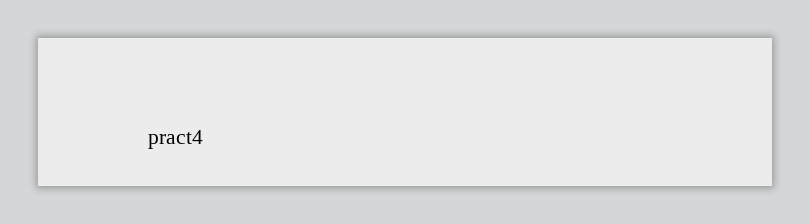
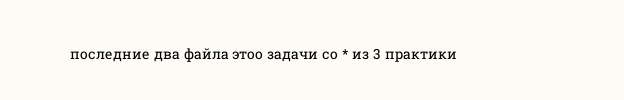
[148,130,203,149] pract4 -> [70,48,458,62] последние два файла этоо задачи со * из 3 практики

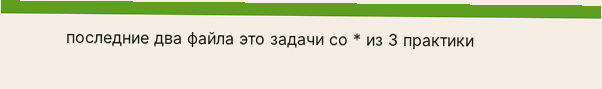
[232,51,264,60] этоо -> [238,35,266,45] это

